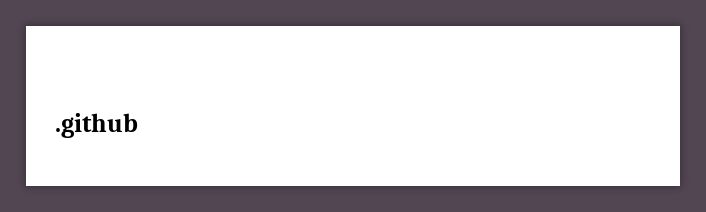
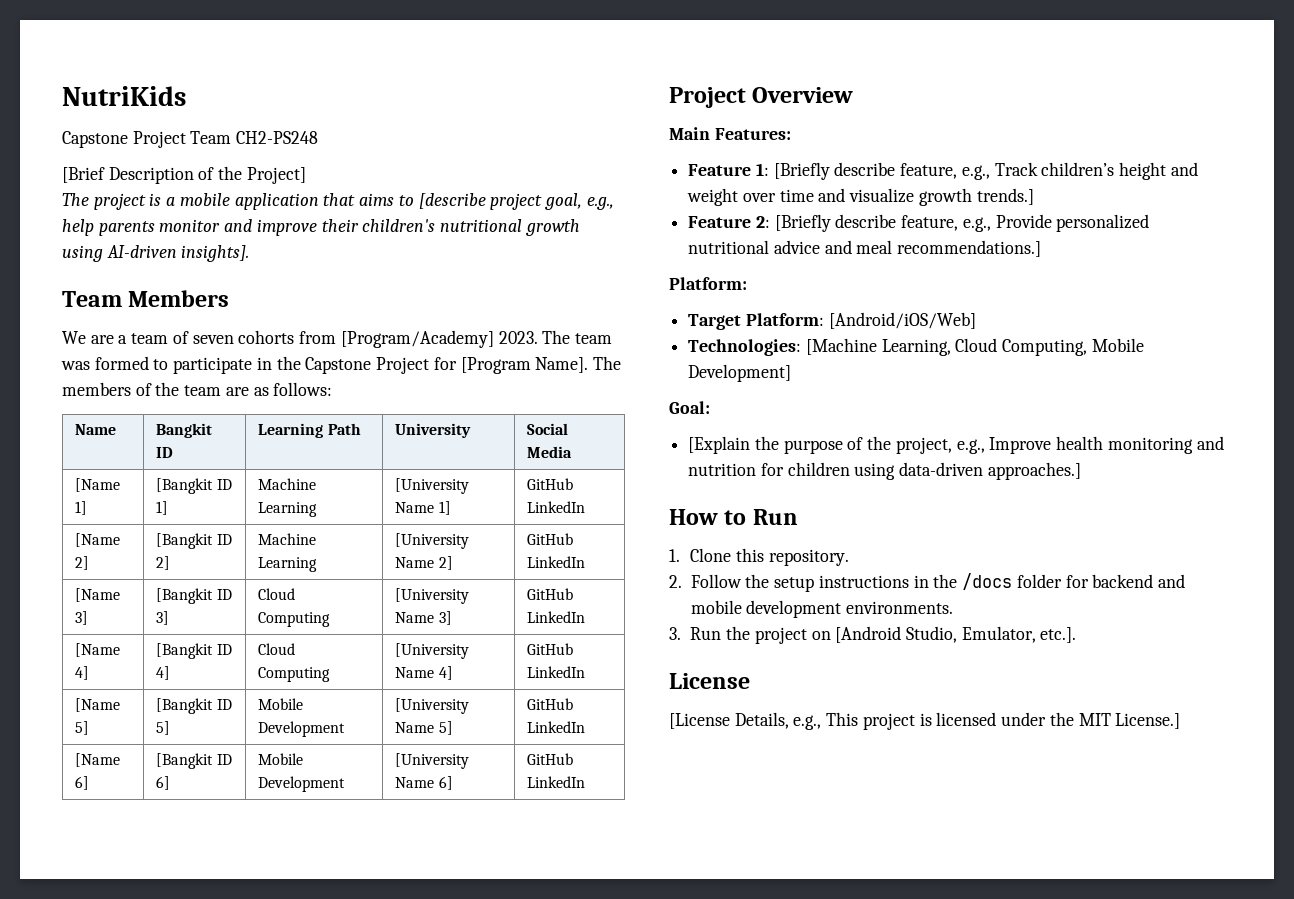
[55,113,138,138] .github -> [62,86,186,106] [62,131,319,148] [62,166,306,184] [62,193,614,210] [62,219,580,236] [62,245,250,262] [62,290,230,307] [62,330,612,348] [61,356,621,374] [62,382,333,396] [75,424,117,435] [156,423,213,438] [156,447,174,458] [258,423,361,438] [395,423,472,438] [527,423,569,435] [527,446,573,458] [75,478,121,492] [75,501,88,515] [156,478,232,494] [156,501,169,515] [258,478,317,490] [258,502,318,517] [395,478,470,494] [395,501,451,515] [527,478,574,490] [527,501,586,513] [75,533,121,547] [75,556,90,570] [156,533,232,549] [156,556,171,570] [258,533,317,545] [258,557,318,572] [395,533,470,549] [395,556,453,570] [527,533,574,545] [527,556,586,568] [75,588,121,602] [75,611,89,625] [156,588,232,604] [156,611,170,625] [258,588,296,600] [258,612,331,627] [395,588,470,604] [395,611,452,625] [527,588,574,600] [527,611,586,623] [75,643,121,657] [75,666,90,680] [156,643,232,659] [156,666,171,680] [258,643,296,655] [258,667,331,682] [395,643,470,659] [395,666,453,680] [527,643,574,655] [527,666,586,678] [75,698,121,712] [75,721,90,735] [156,698,232,714] [156,721,171,735] [258,698,304,710] [258,721,346,737] [395,698,470,714] [395,721,453,735] [527,698,574,710] [527,721,586,733] [75,753,121,767] [75,776,90,790] [156,753,232,769] [156,776,171,790] [258,753,304,765] [258,776,346,792] [395,753,470,769] [395,776,453,790] [527,753,574,765] [527,776,586,788] [669,87,854,108] [669,127,791,140] [688,162,1198,180] [687,188,1034,206] [688,214,1150,232] [688,240,1042,257] [669,277,747,290] [688,312,976,330] [688,338,1144,356] [688,364,792,382] [669,401,710,414] [688,436,1224,454] [688,462,1081,480] [669,509,798,525] [669,548,849,566] [669,573,1185,592] [690,600,954,618] [669,626,1077,644] [669,673,750,689] [669,712,1181,730] NutriKids // Capstone Project Team CH2-PS248 // [Brief Description of the Project] // The project is a mobile application that aims to [describe project goal, e.g., help parents monitor and improve their children's nutritional growth using AI-driven insights]. // Team Members // We are a team of seven cohorts from [Program/Academy] 2023. The team was formed to participate in the Capstone Project for [Program Name]. The members of the team are as follows: // Name | Bangkit ID | Learning Path | University | Social Media // [Name 1] | [Bangkit ID 1] | Machine Learning | [University Name 1] | GitHub LinkedIn // [Name 2] | [Bangkit ID 2] | Machine Learning | [University Name 2] | GitHub LinkedIn // [Name 3] | [Bangkit ID 3] | Cloud Computing | [University Name 3] | GitHub LinkedIn // [Name 4] | [Bangkit ID 4] | Cloud Computing | [University Name 4] | GitHub LinkedIn // [Name 5] | [Bangkit ID 5] | Mobile Development | [University Name 5] | GitHub LinkedIn // [Name 6] | [Bangkit ID 6] | Mobile Development | [University Name 6] | GitHub LinkedIn // Project Overview // Main Features: // Feature 1: [Briefly describe feature, e.g., Track children’s height and weight over time and visualize growth trends.] // Feature 2: [Briefly describe feature, e.g., Provide personalized nutritional advice and meal recommendations.] // Platform: // Target Platform: [Android/iOS/Web] // Technologies: [Machine Learning, Cloud Computing, Mobile Development] // Goal: // [Explain the purpose of the project, e.g., Improve health monitoring and nutrition for children using data-driven approaches.] // How to Run // 1. Clone this repository. // 2. Follow the setup instructions in the /docs folder for backend and mobile development environments. // 3. Run the project on [Android Studio, Emulator, etc.]. // License // [License Details, e.g., This project is licensed under the MIT License.]

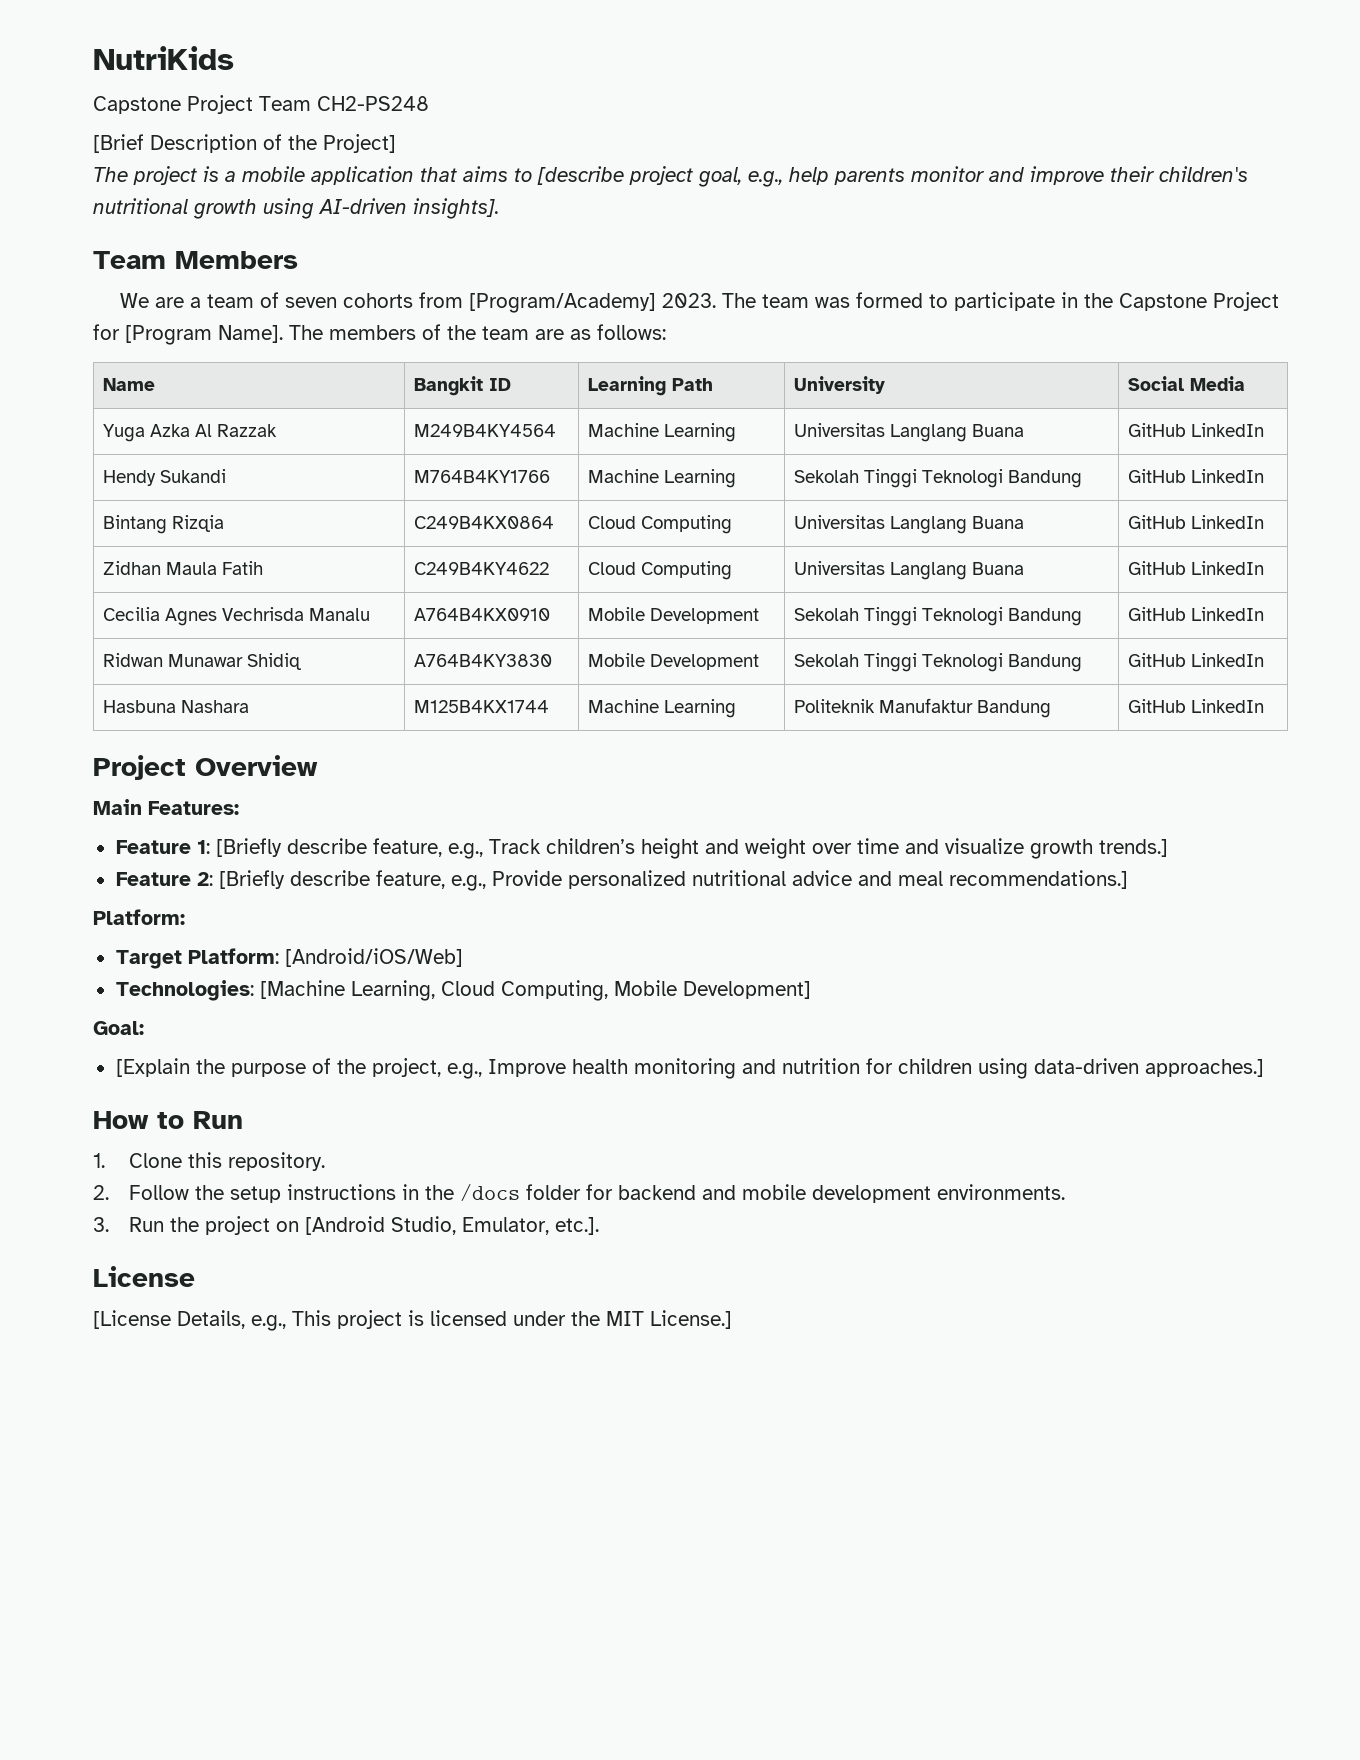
[75,478,121,492] [75,501,88,515] [156,478,232,494] [156,501,169,515] [258,478,317,490] [258,502,318,517] [395,478,470,494] [395,501,451,515] [527,478,574,490] [527,501,586,513] [75,533,121,547] [75,556,90,570] [156,533,232,549] [156,556,171,570] [258,533,317,545] [258,557,318,572] [395,533,470,549] [395,556,453,570] [527,533,574,545] [527,556,586,568] [75,588,121,602] [75,611,89,625] [156,588,232,604] [156,611,170,625] [258,588,296,600] [258,612,331,627] [395,588,470,604] [395,611,452,625] [527,588,574,600] [527,611,586,623] [75,643,121,657] [75,666,90,680] [156,643,232,659] [156,666,171,680] [258,643,296,655] [258,667,331,682] [395,643,470,659] [395,666,453,680] [527,643,574,655] [527,666,586,678] [75,698,121,712] [75,721,90,735] [156,698,232,714] [156,721,171,735] [258,698,304,710] [258,721,346,737] [395,698,470,714] [395,721,453,735] [527,698,574,710] [527,721,586,733] [75,753,121,767] [75,776,90,790] [156,753,232,769] [156,776,171,790] [258,753,304,765] [258,776,346,792] [395,753,470,769] [395,776,453,790] [Name 1] | [Bangkit ID 1] | Machine Learning | [University Name 1] | GitHub LinkedIn // [Name 2] | [Bangkit ID 2] | Machine Learning | [University Name 2] | GitHub LinkedIn // [Name 3] | [Bangkit ID 3] | Cloud Computing | [University Name 3] | GitHub LinkedIn // [Name 4] | [Bangkit ID 4] | Cloud Computing | [University Name 4] | GitHub LinkedIn // [Name 5] | [Bangkit ID 5] | Mobile Development | [University Name 5] | GitHub LinkedIn // [Name 6] | [Bangkit ID 6] | Mobile Development | [University Name 6] -> [103,424,278,442] [414,424,557,437] [588,423,737,442] [794,423,1025,442] [1128,423,1265,437] [103,469,227,486] [414,470,551,483] [588,469,737,488] [794,469,1083,488] [1128,469,1265,483] [103,515,225,534] [414,516,555,529] [588,515,733,534] [794,515,1025,534] [1128,515,1265,529] [103,561,264,575] [414,562,550,575] [588,561,733,580] [794,561,1025,580] [1128,561,1265,575] [103,607,371,626] [414,608,551,621] [588,607,760,624] [794,607,1083,626] [1128,607,1265,621] [103,653,302,670] [414,654,553,667] [588,653,760,670] [794,653,1083,672] [1128,653,1265,667] [103,700,250,713] [414,700,550,713] [588,699,737,718] [794,698,1052,718] Yuga Azka Al Razzak | M249B4KY4564 | Machine Learning | Universitas Langlang Buana | GitHub LinkedIn // Hendy Sukandi | M764B4KY1766 | Machine Learning | Sekolah Tinggi Teknologi Bandung | GitHub LinkedIn // Bintang Rizqia | C249B4KX0864 | Cloud Computing | Universitas Langlang Buana | GitHub LinkedIn // Zidhan Maula Fatih | C249B4KY4622 | Cloud Computing | Universitas Langlang Buana | GitHub LinkedIn // Cecilia Agnes Vechrisda Manalu | A764B4KX0910 | Mobile Development | Sekolah Tinggi Teknologi Bandung | GitHub LinkedIn // Ridwan Munawar Shidiq | A764B4KY3830 | Mobile Development | Sekolah Tinggi Teknologi Bandung | GitHub LinkedIn // Hasbuna Nashara | M125B4KX1744 | Machine Learning | Politeknik Manufaktur Bandung

